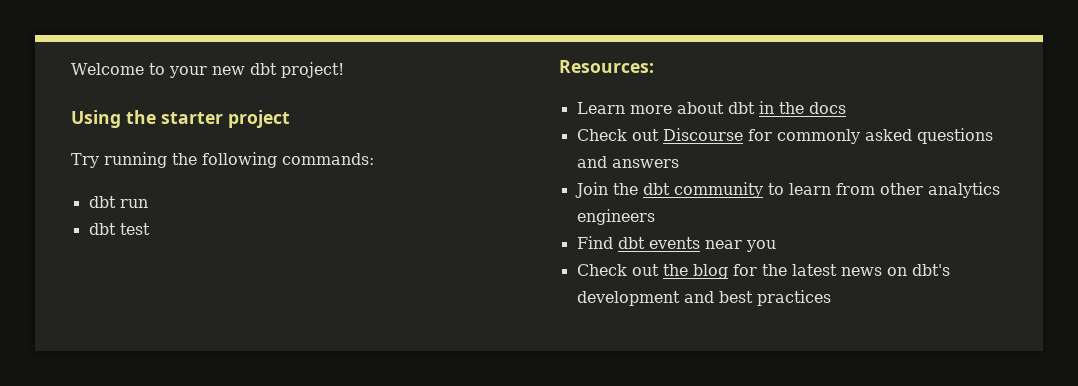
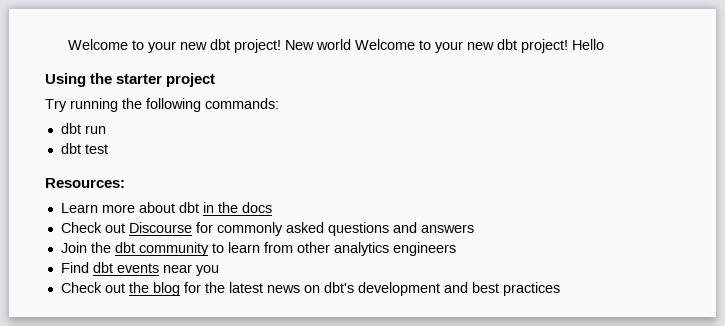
[71,62,344,78] Welcome to your new dbt project! -> [67,39,604,53] Welcome to your new dbt project! New world Welcome to your new dbt project! Hello

